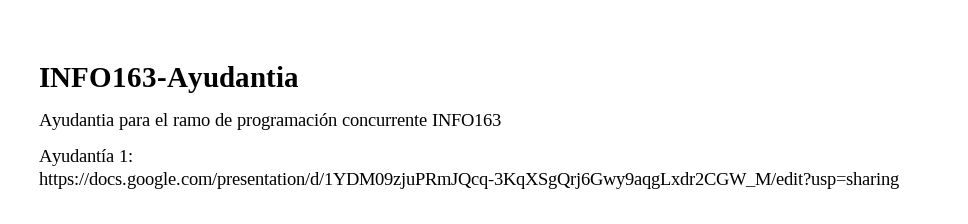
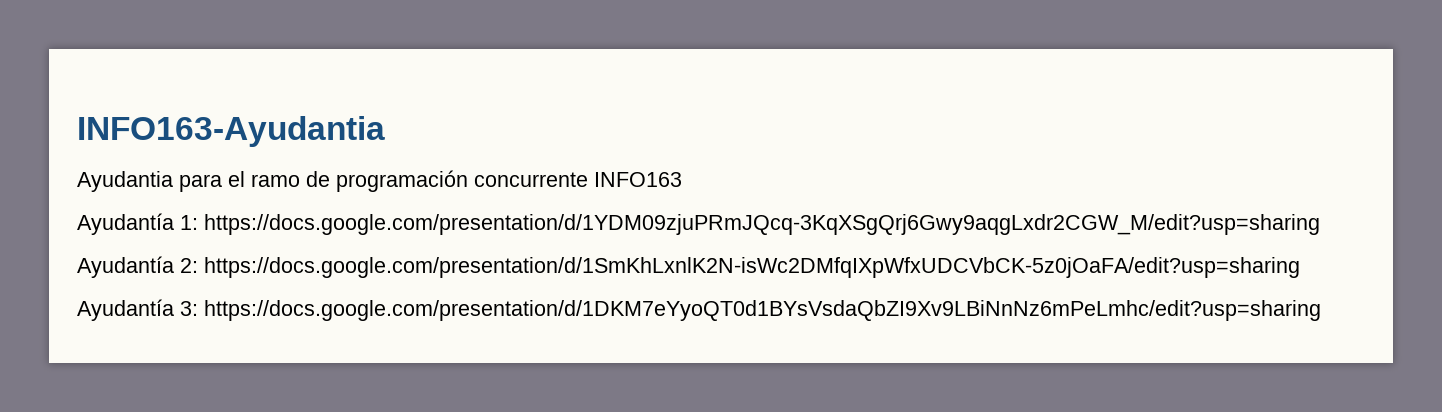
(899, 180) none -> [77,256,1300,278] [77,299,1321,321] // Ayudantía 2: https://docs.google.com/presentation/d/1SmKhLxnlK2N-isWc2DMfqIXpWfxUDCVbCK-5z0jOaFA/edit?usp=sharing // Ayudantía 3: https://docs.google.com/presentation/d/1DKM7eYyoQT0d1BYsVsdaQbZI9Xv9LBiNnNz6mPeLmhc/edit?usp=sharing

